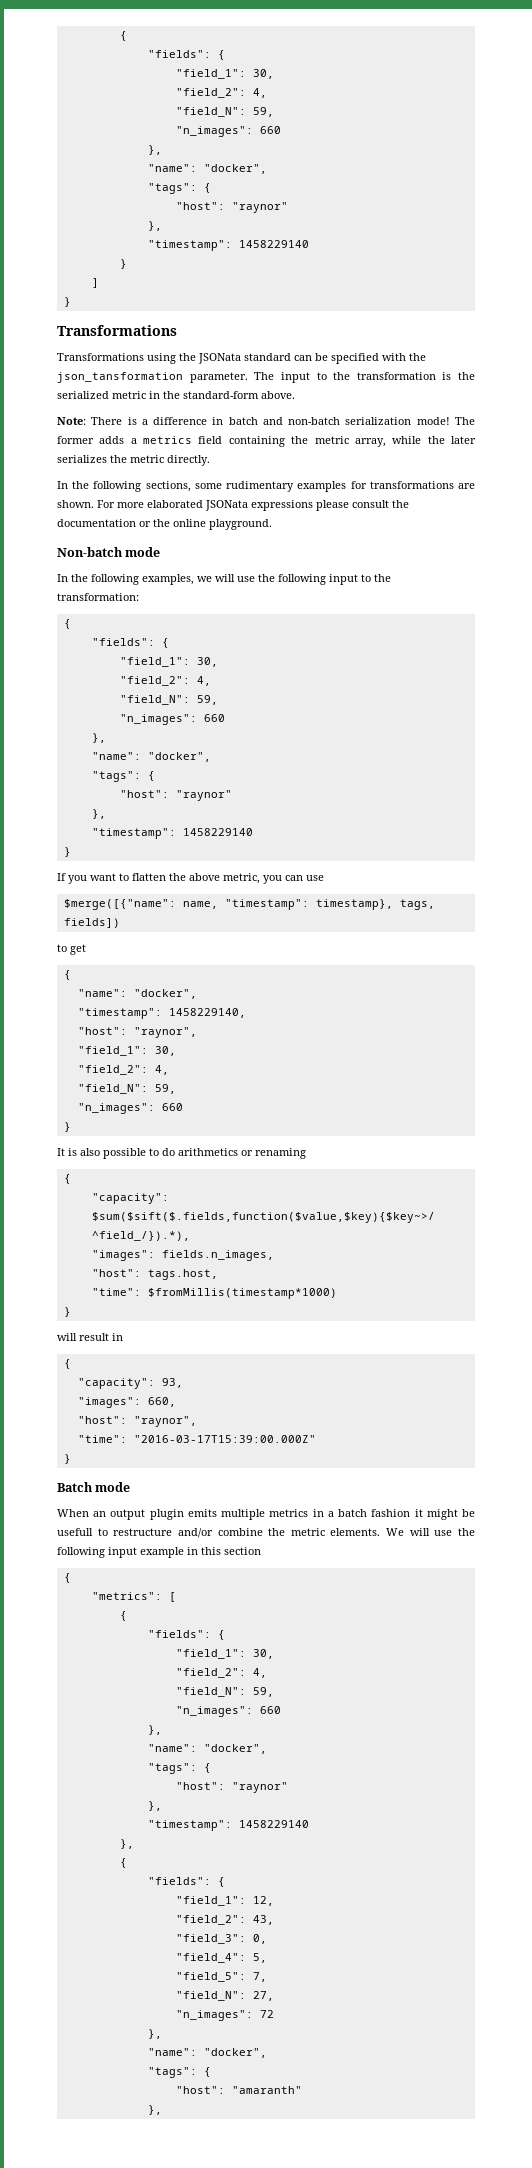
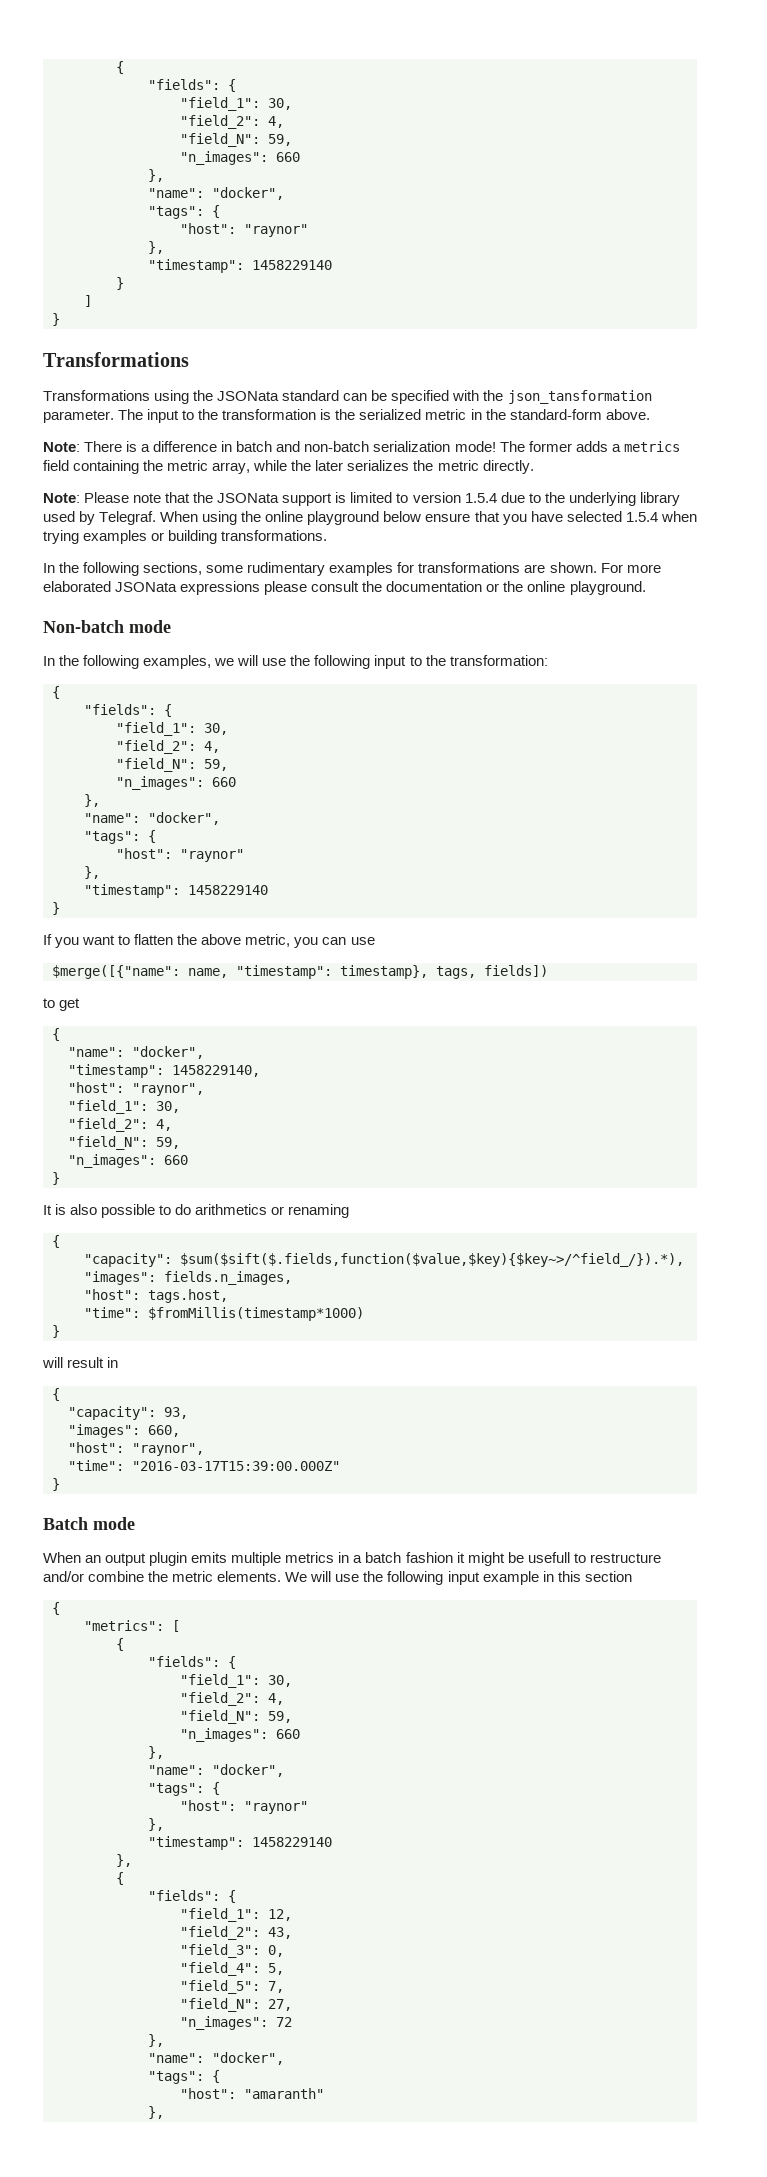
(210, 460) none -> [43,492,680,506] [43,511,697,525] [43,530,328,544] // Note: Please note that the JSONata support is limited to version 1.5.4 due to the underlying library used by Telegraf. When using the online playground below ensure that you have selected 1.5.4 when trying examples or building transformations.

